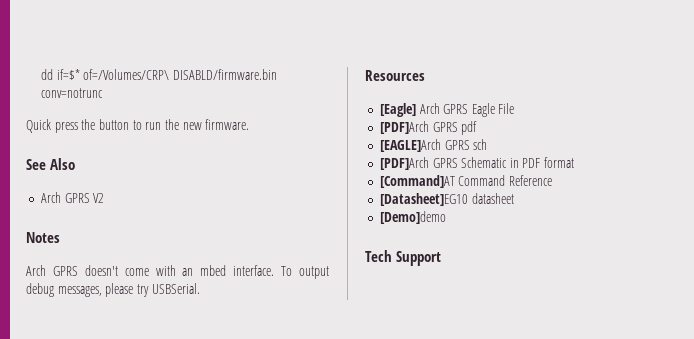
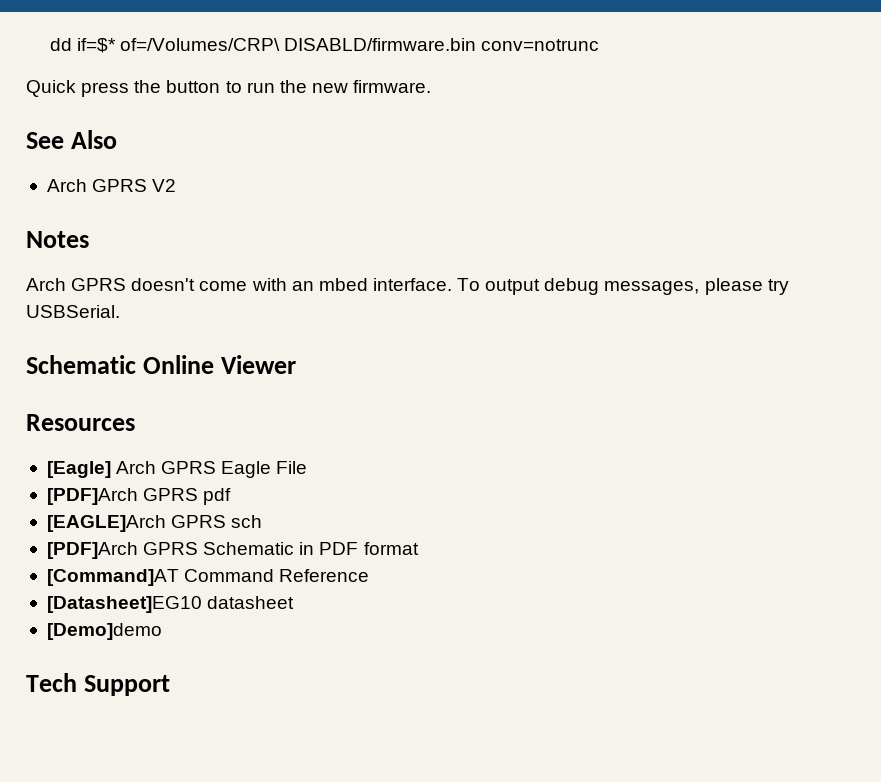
(200, 288) none -> [26,355,296,374] // Schematic Online Viewer

